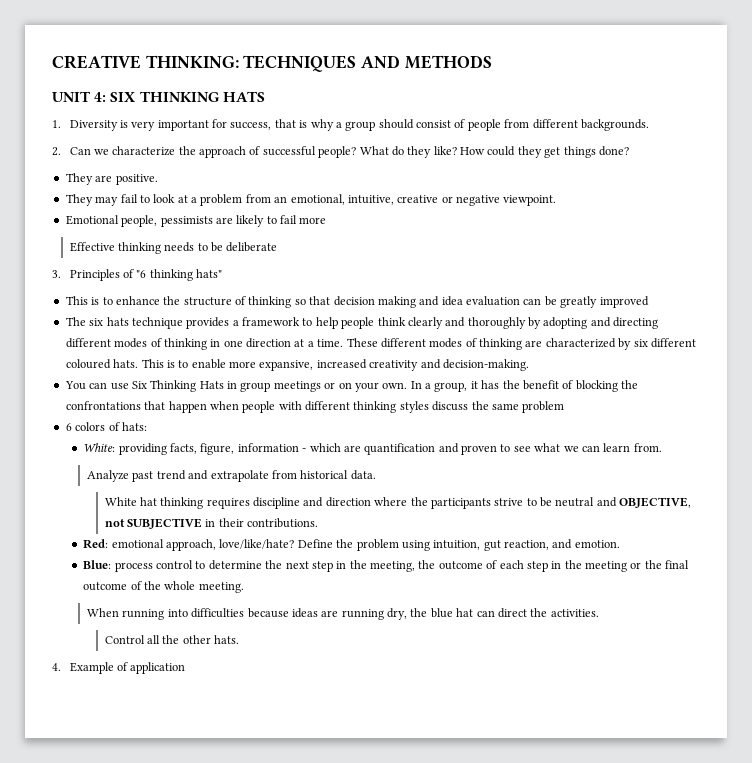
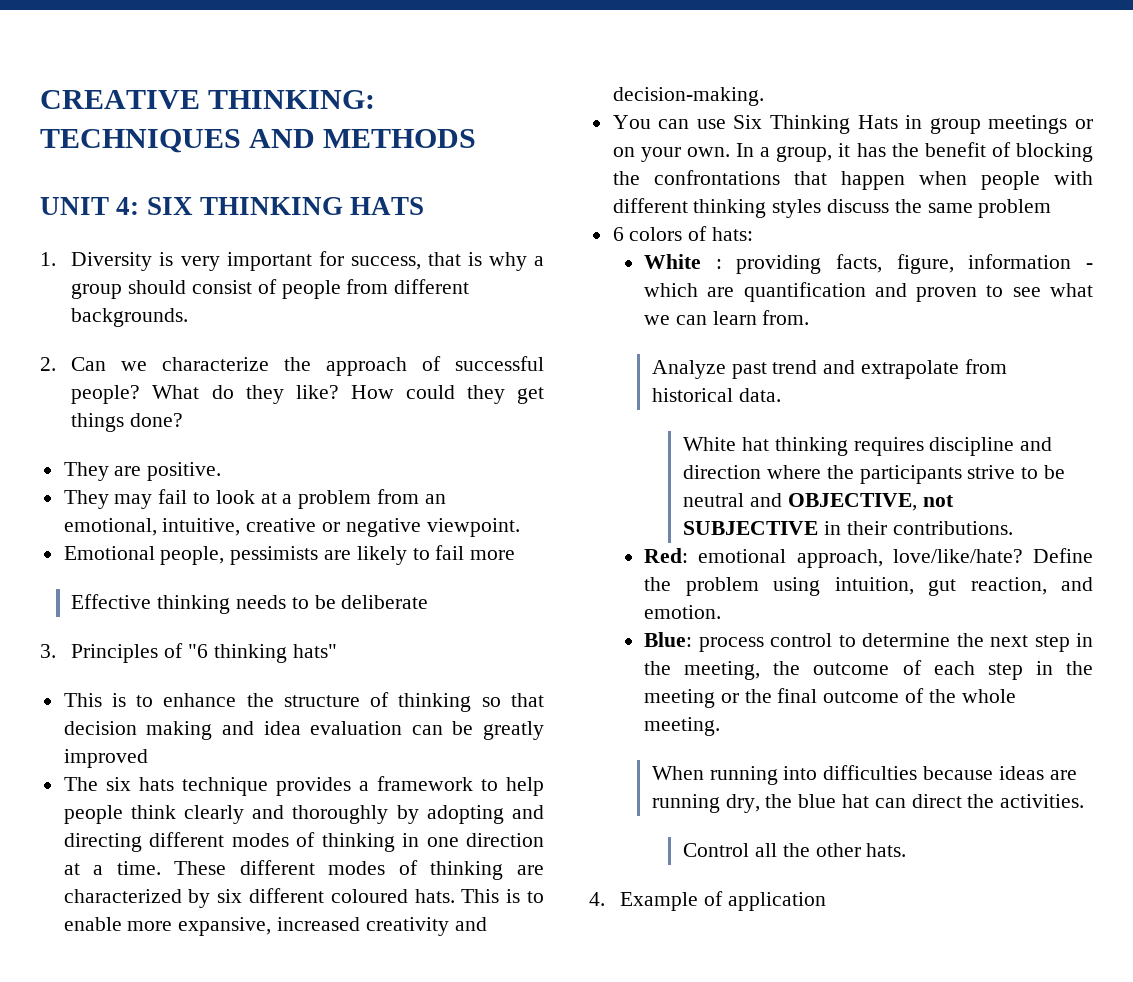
[83,443,116,452] White: -> [644,254,722,269] White :

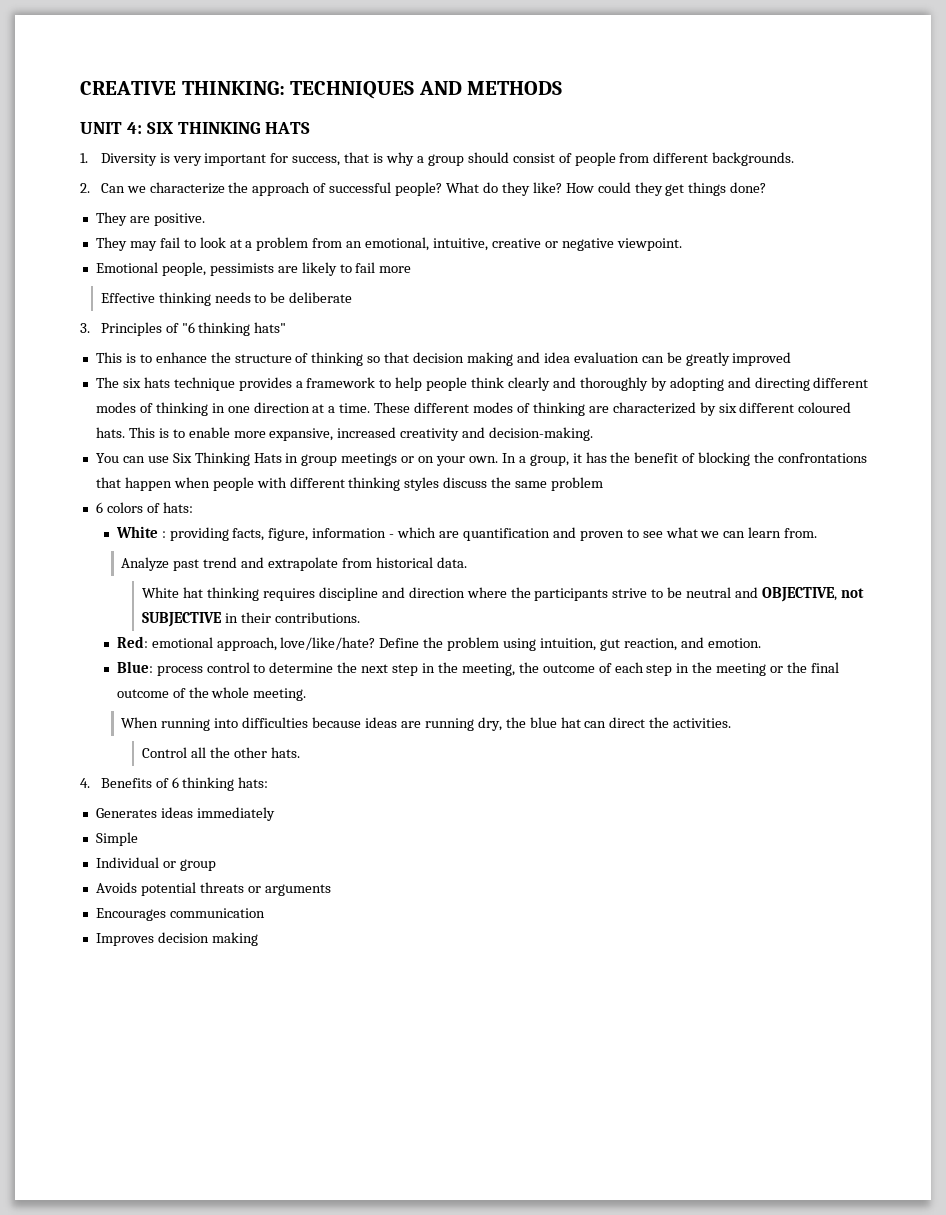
[620,891,826,911] Example of application -> [100,777,269,791] [95,807,275,821] [95,832,138,846] [95,857,216,871] [95,882,331,896] [95,908,265,921] [95,932,258,946] Benefits of 6 thinking hats: // Generates ideas immediately // Simple // Individual or group // Avoids potential threats or arguments // Encourages communication // Improves decision making

